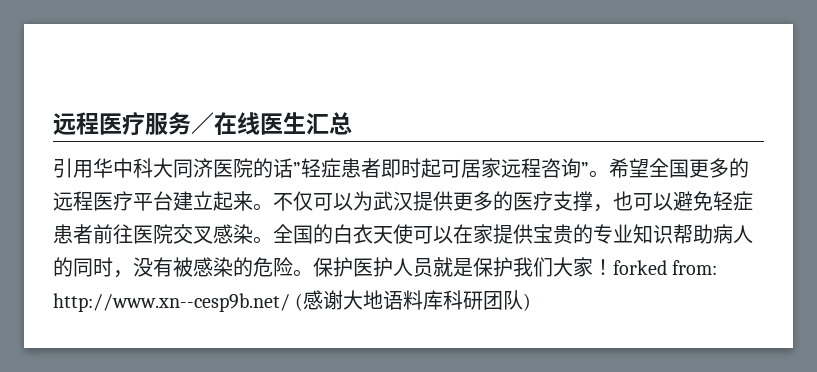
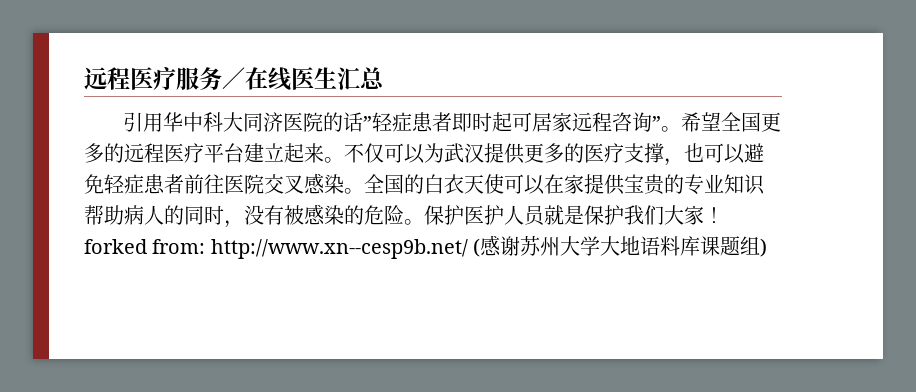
(344, 300) none -> [520,235,601,256] 苏州大学
[443,290,524,310] 科研团队 -> [700,236,761,256] 课题组

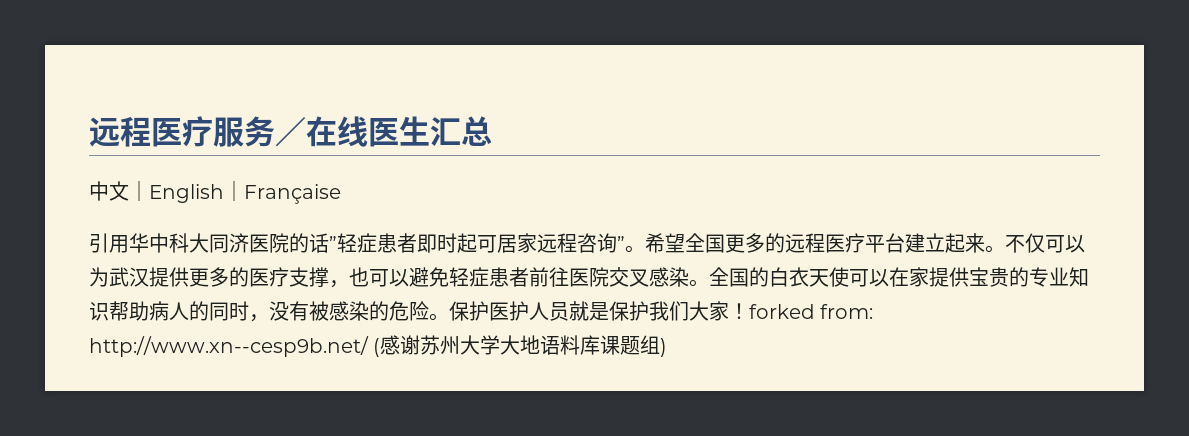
(385, 78) none -> [89,181,341,204] // 中文｜English｜Française

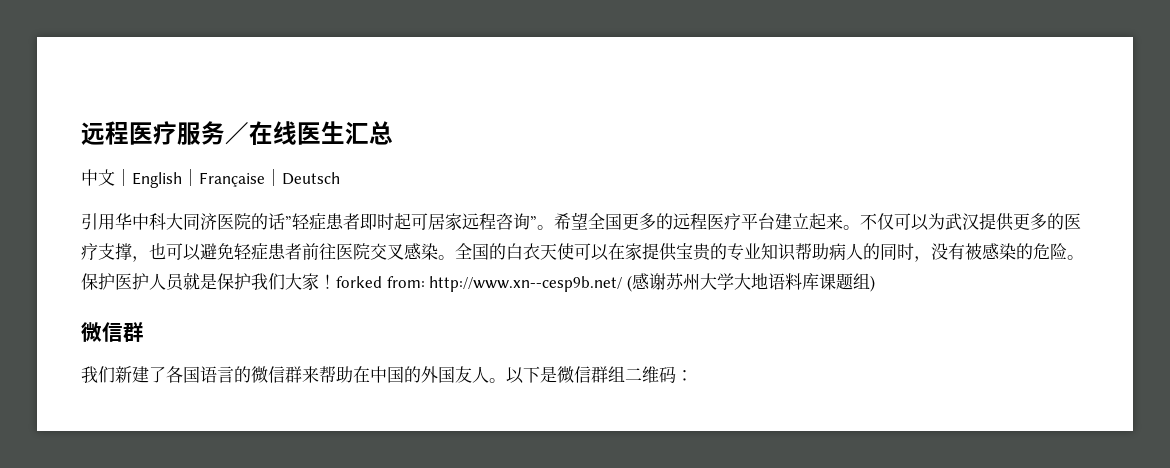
(341, 194) none -> [265,169,340,186] ｜Deutsch
(668, 347) none -> [81,322,144,342] [81,366,693,384] // 微信群 // 我们新建了各国语言的微信群来帮助在中国的外国友人。以下是微信群组二维码：

